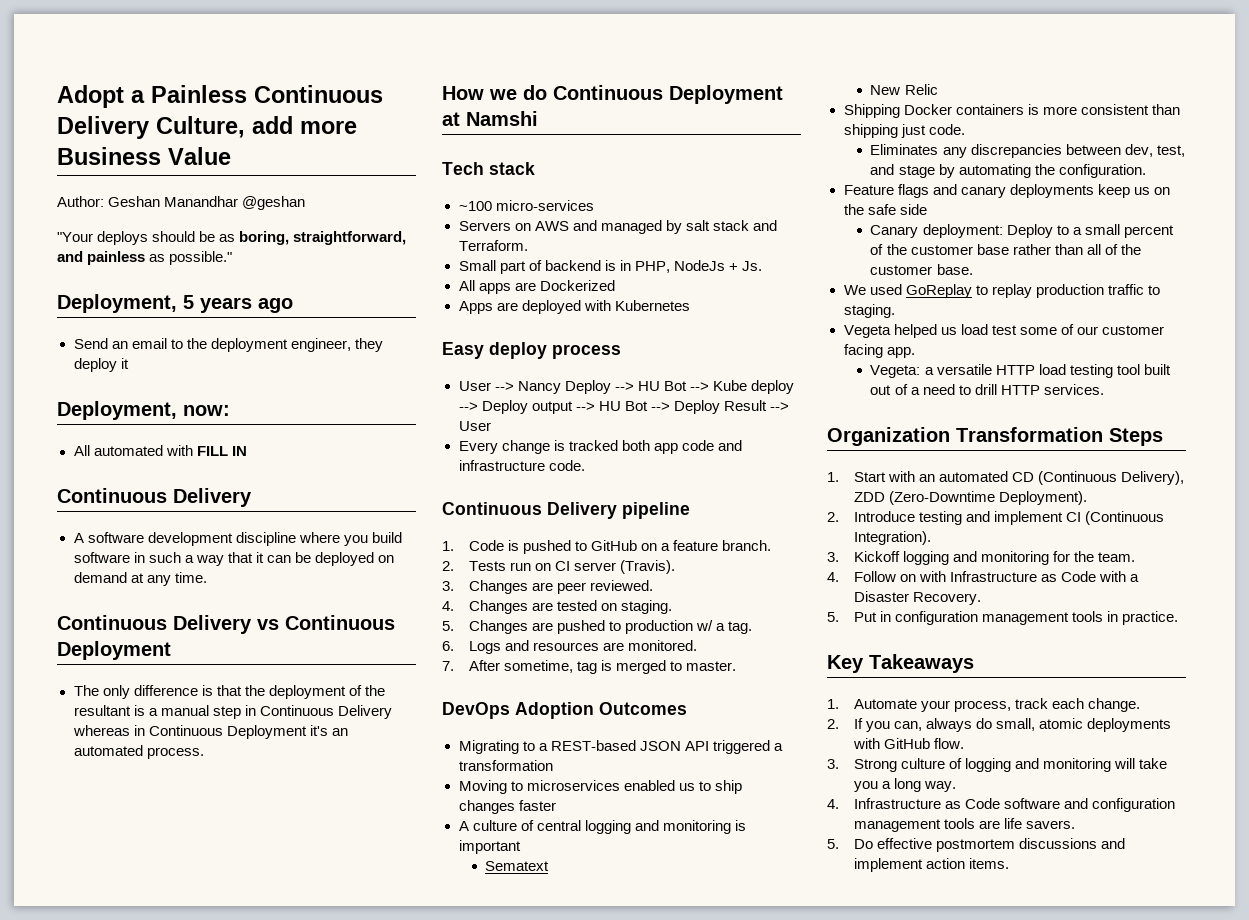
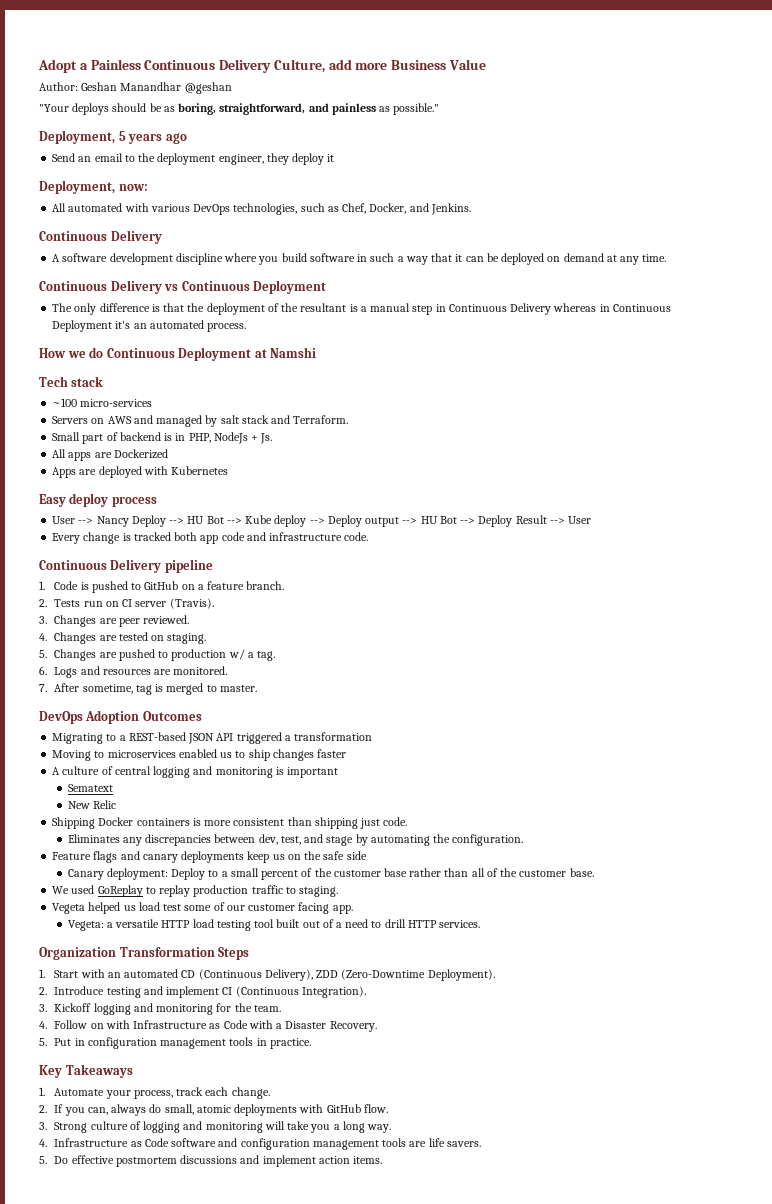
[196,446,247,456] FILL IN -> [150,203,471,215] various DevOps technologies, such as Chef, Docker, and Jenkins.

